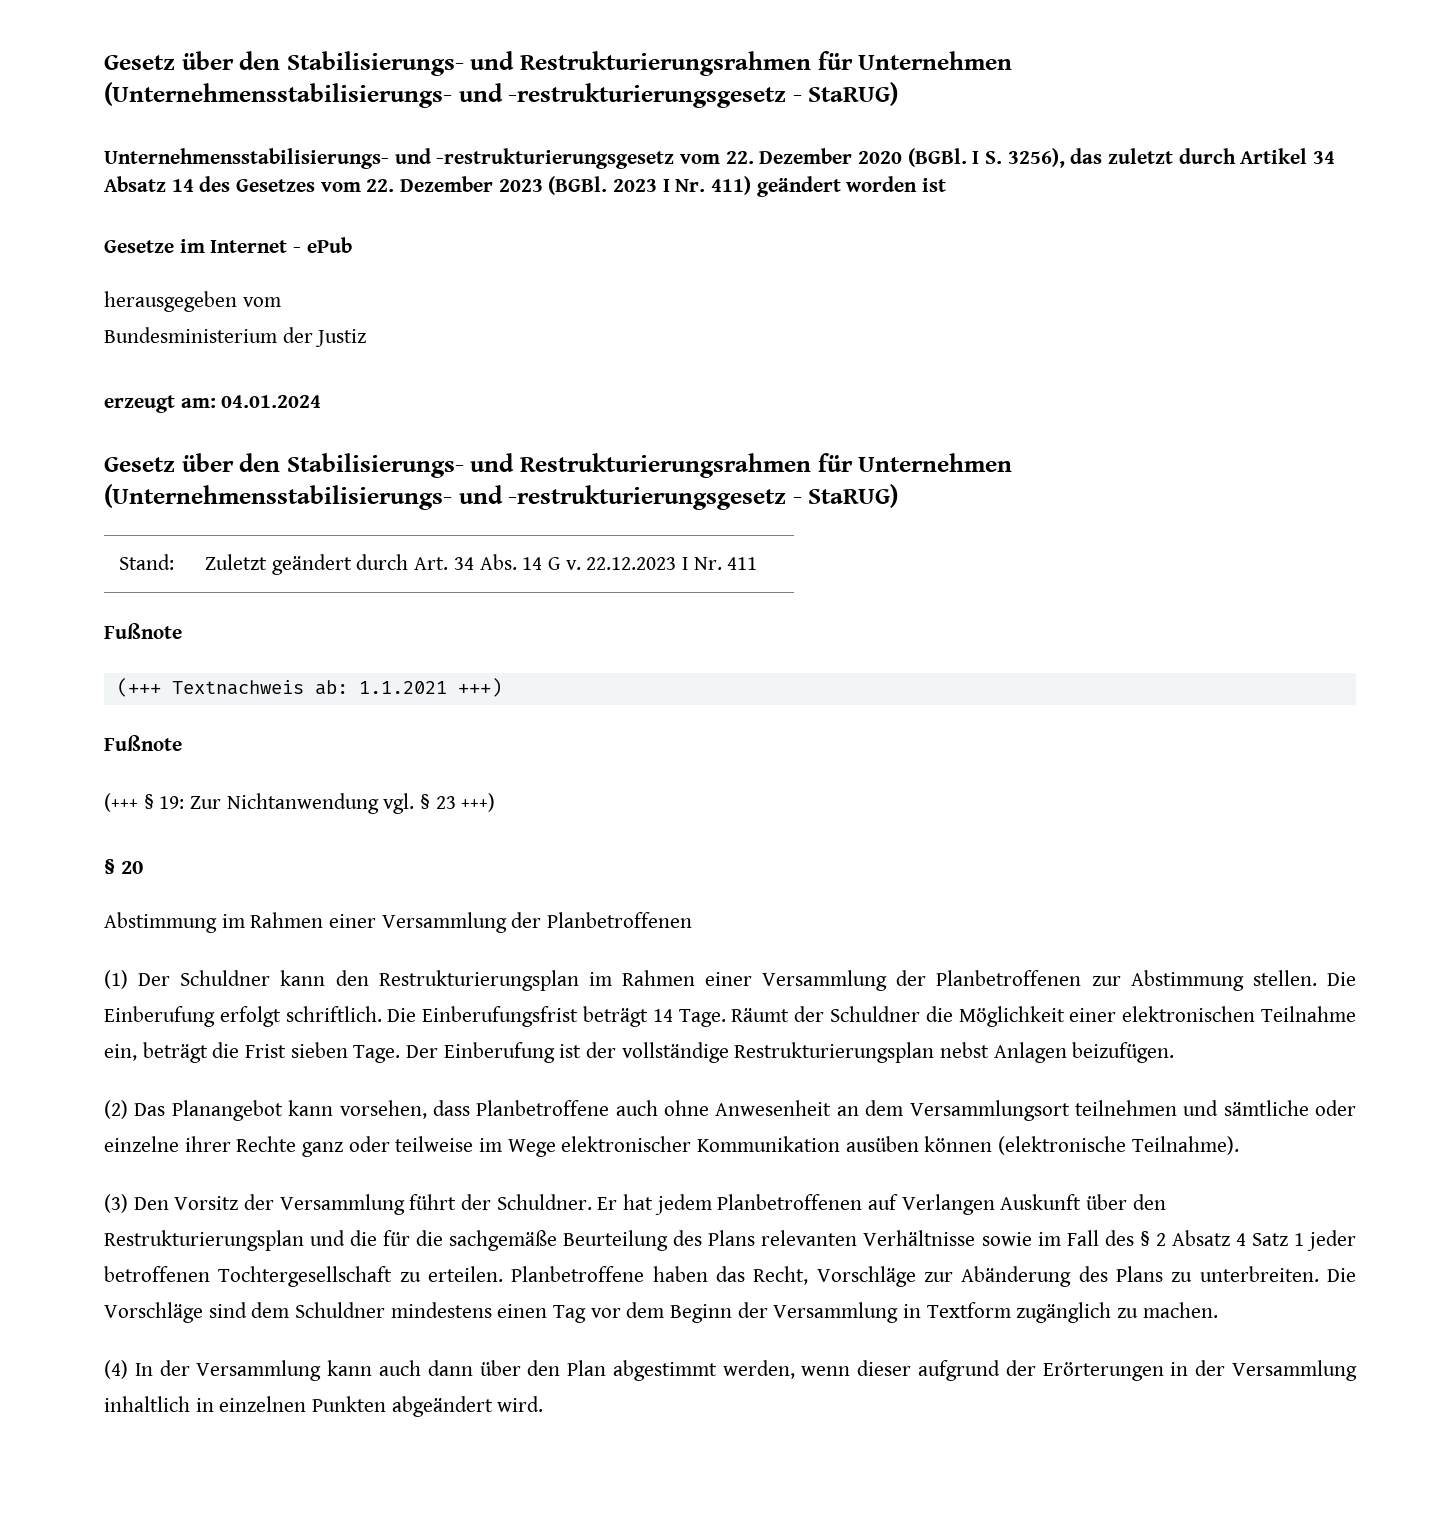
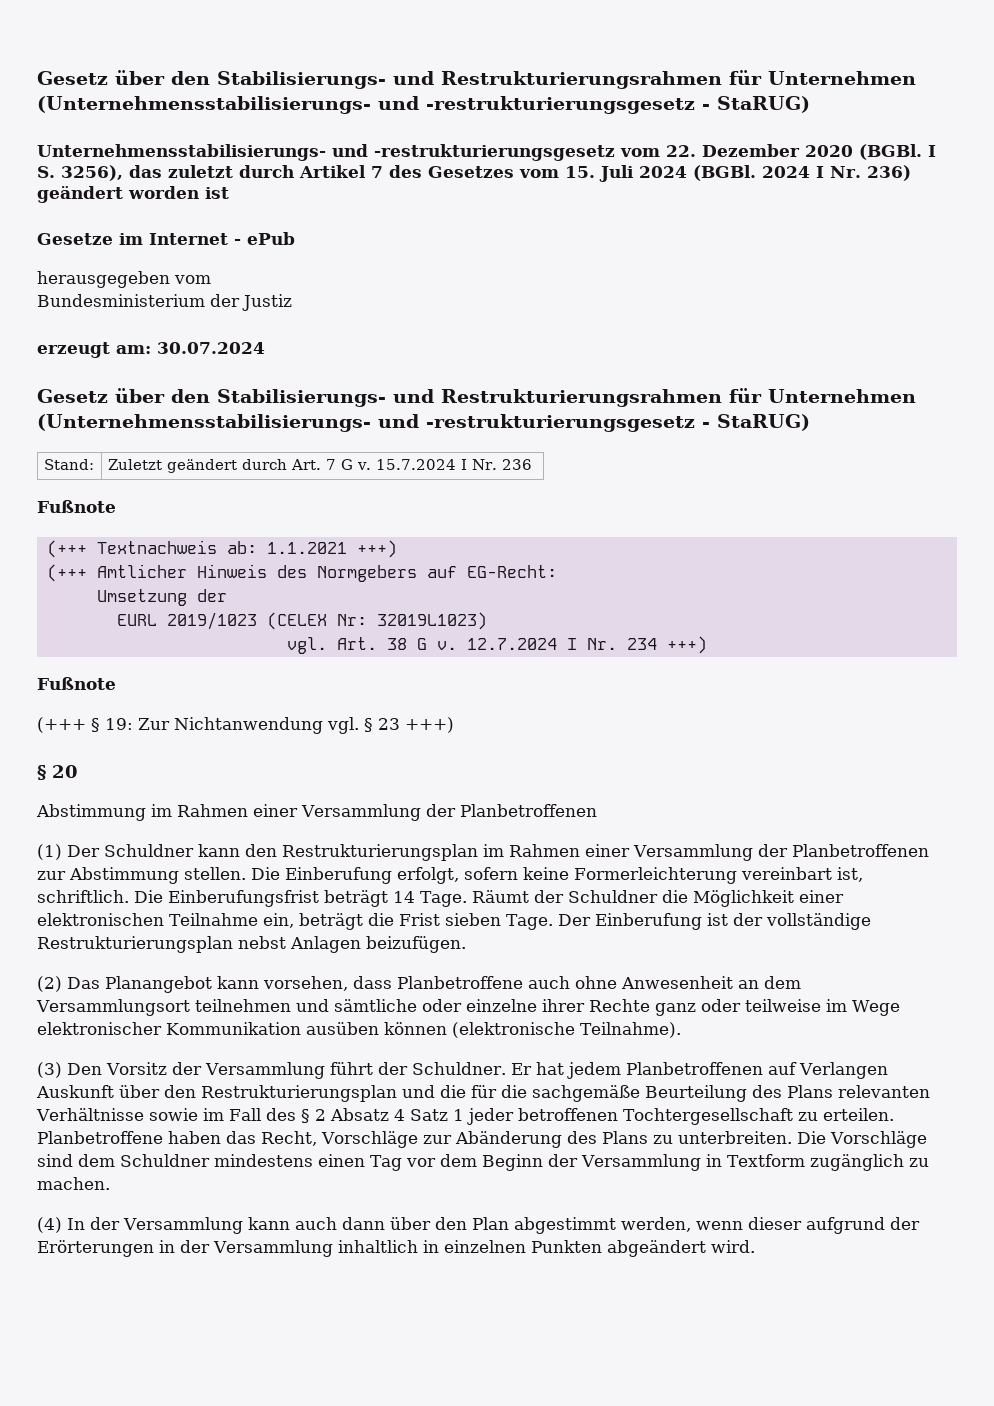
[1313,151,1336,164] [104,176,752,195] 34 Absatz 14 des Gesetzes vom 22. Dezember 2023 (BGBl. 2023 I Nr. 411) -> [371,165,911,182] 7 des Gesetzes vom 15. Juli 2024 (BGBl. 2024 I Nr. 236)
[221,395,322,408] 04.01.2024 -> [157,342,265,354] 30.07.2024
[453,554,758,570] 34 Abs. 14 G v. 22.12.2023 I Nr. 411 -> [325,459,532,470] 7 G v. 15.7.2024 I Nr. 236
(502, 687) none -> [46,564,557,582] [96,589,227,606] [116,612,487,630] [286,636,707,654] // (+++ Amtlicher Hinweis des Normgebers auf EG-Recht: // Umsetzung der // EURL 2019/1023 (CELEX Nr: 32019L1023) // vgl. Art. 38 G v. 12.7.2024 I Nr. 234 +++)
[219,1006,281,1027] erfolgt -> [397,867,863,884] erfolgt, sofern keine Formerleichterung vereinbart ist,

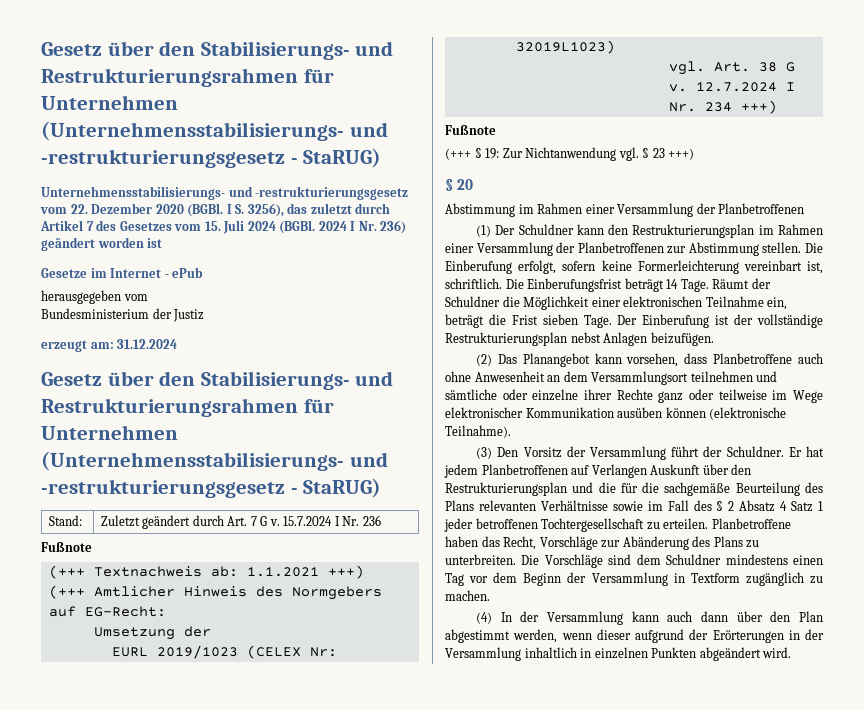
[157,342,265,354] 30.07.2024 -> [117,339,178,349] 31.12.2024

